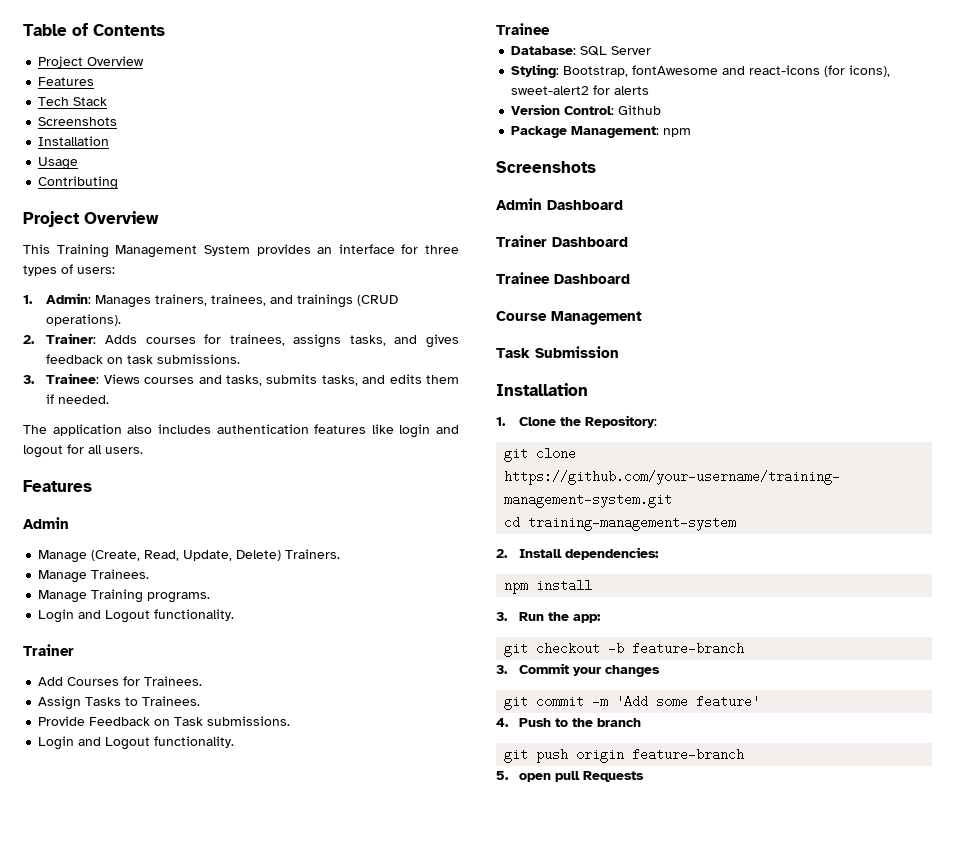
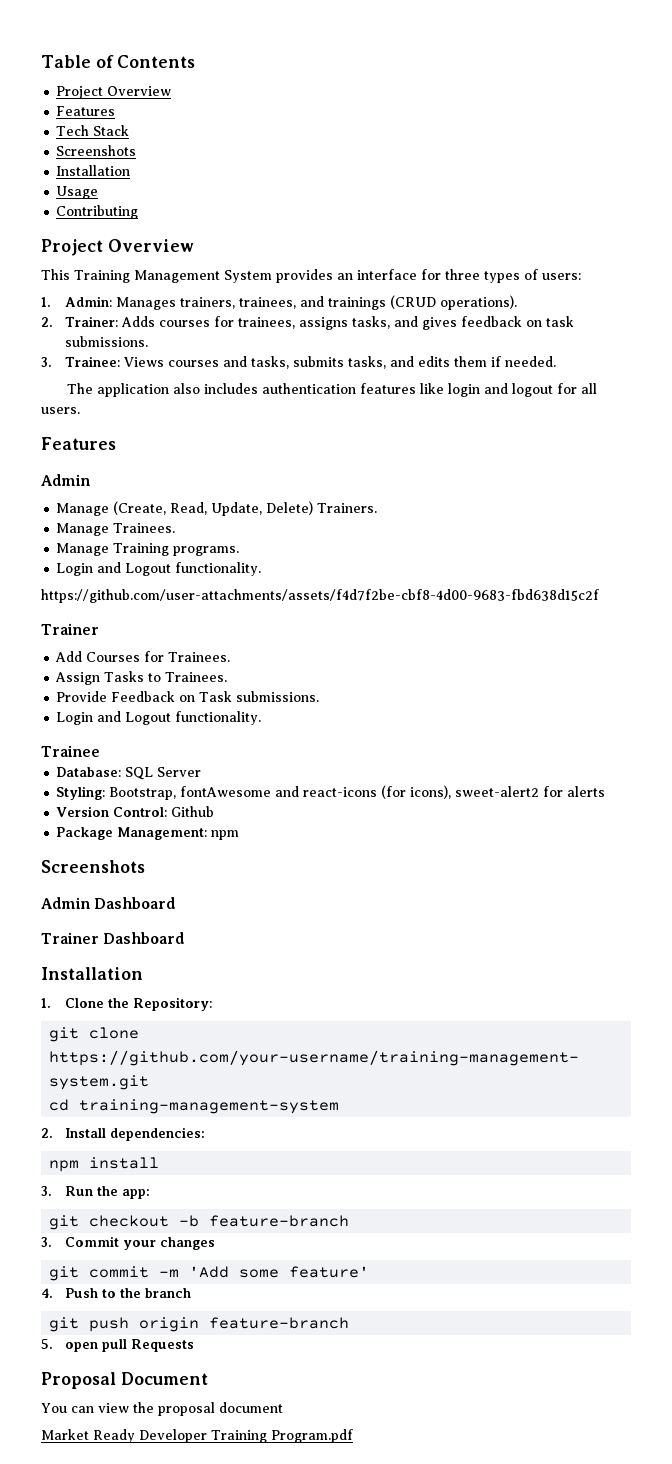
(235, 615) none -> [41,589,599,603] // https://github.com/user-attachments/assets/f4d7f2be-cbf8-4d00-9683-fbd638d15c2f
[496,272,630,284] [496,311,642,325] [496,346,619,358] // Trainee Dashboard // Course Management // Task Submission -> (185, 938) none
(645, 776) none -> [41,1372,208,1389] [41,1402,283,1416] [41,1429,353,1443] // Proposal Document // You can view the proposal document // Market Ready Developer Training Program.pdf

